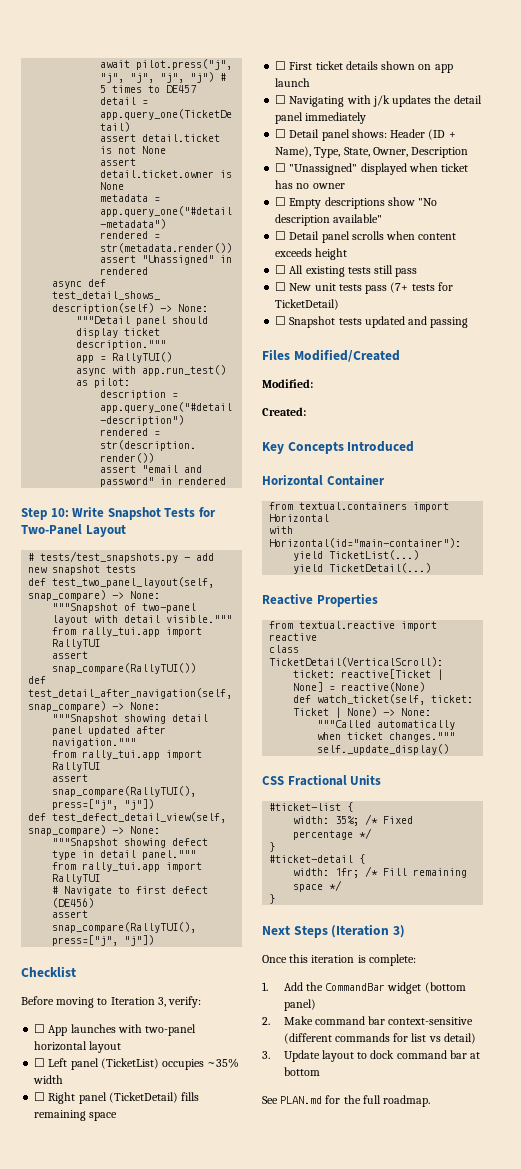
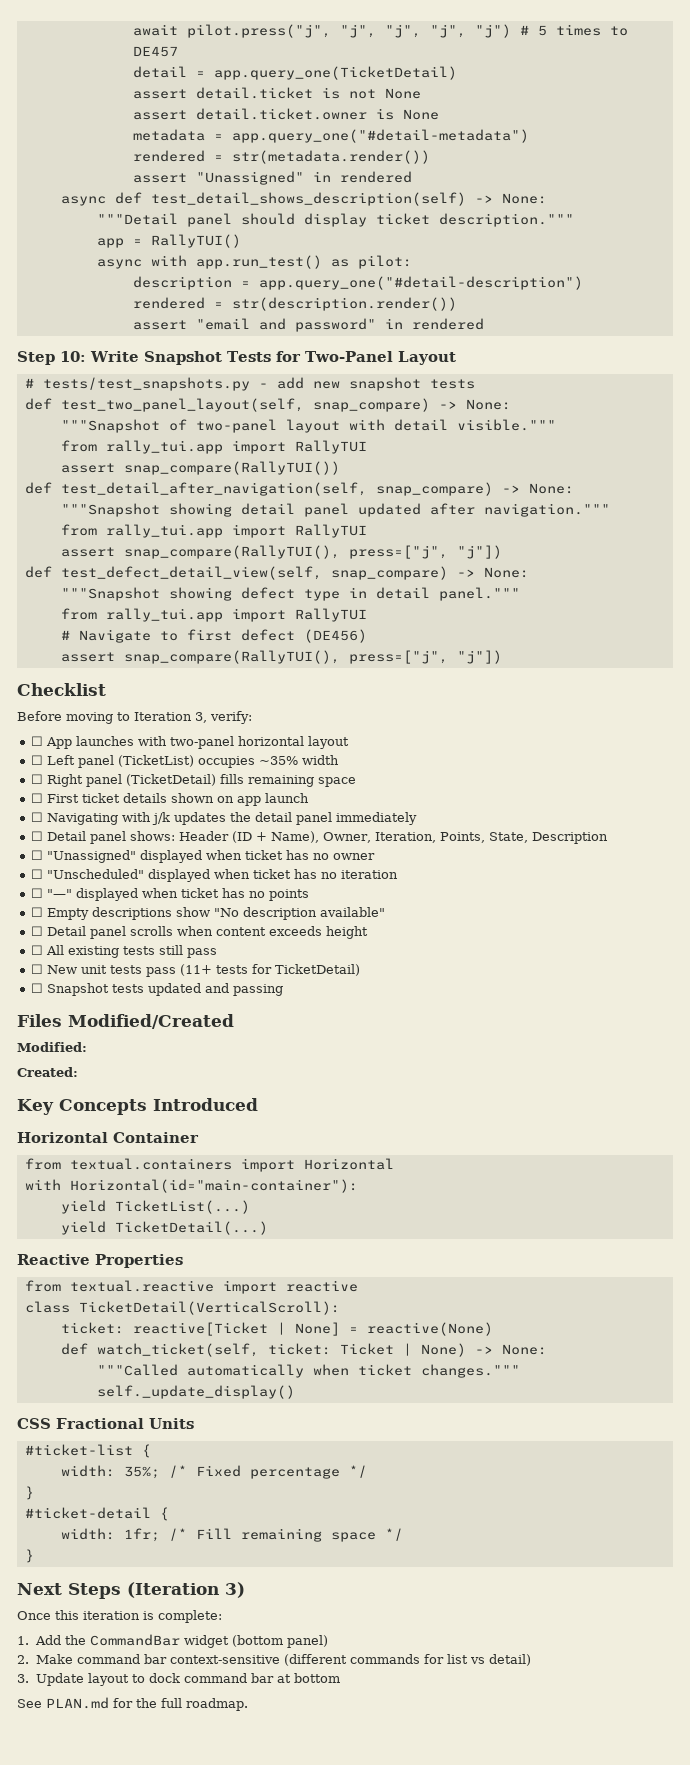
[314,147,408,158] Type, State, Owner, -> [322,832,528,843] Owner, Iteration, Points, State,
(345, 186) none -> [30,869,398,882] [30,888,309,901] // ☐ "Unscheduled" displayed when ticket has no iteration // ☐ "—" displayed when ticket has no points
[390,282,409,293] (7+ -> [179,964,212,976] (11+

